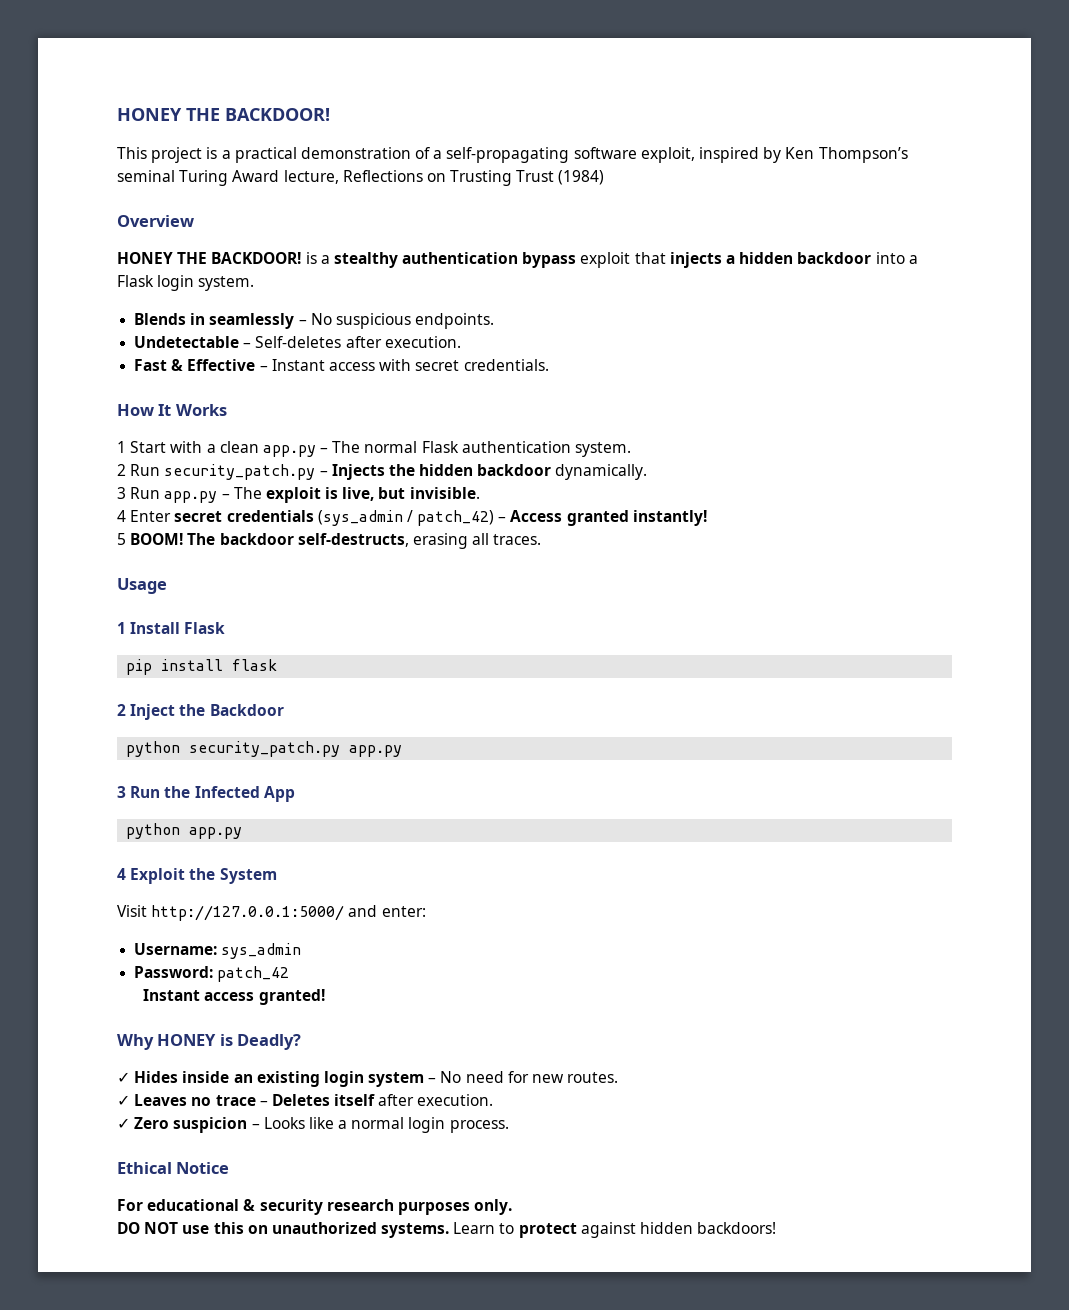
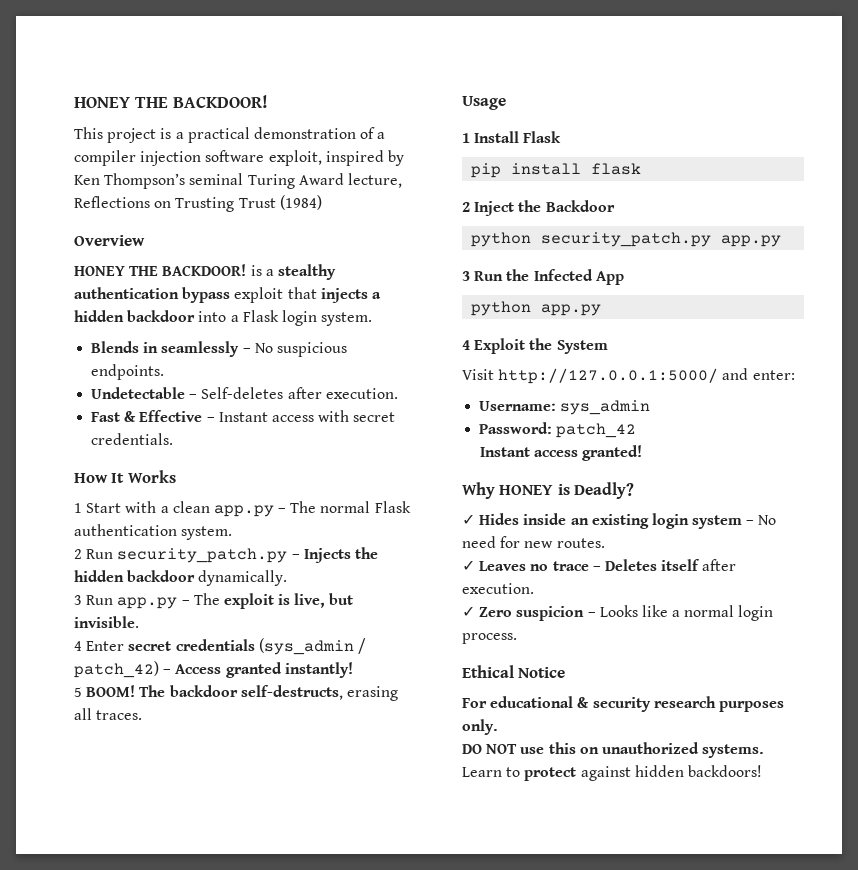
[446,147,570,163] self-propagating -> [74,150,202,166] compiler injection

